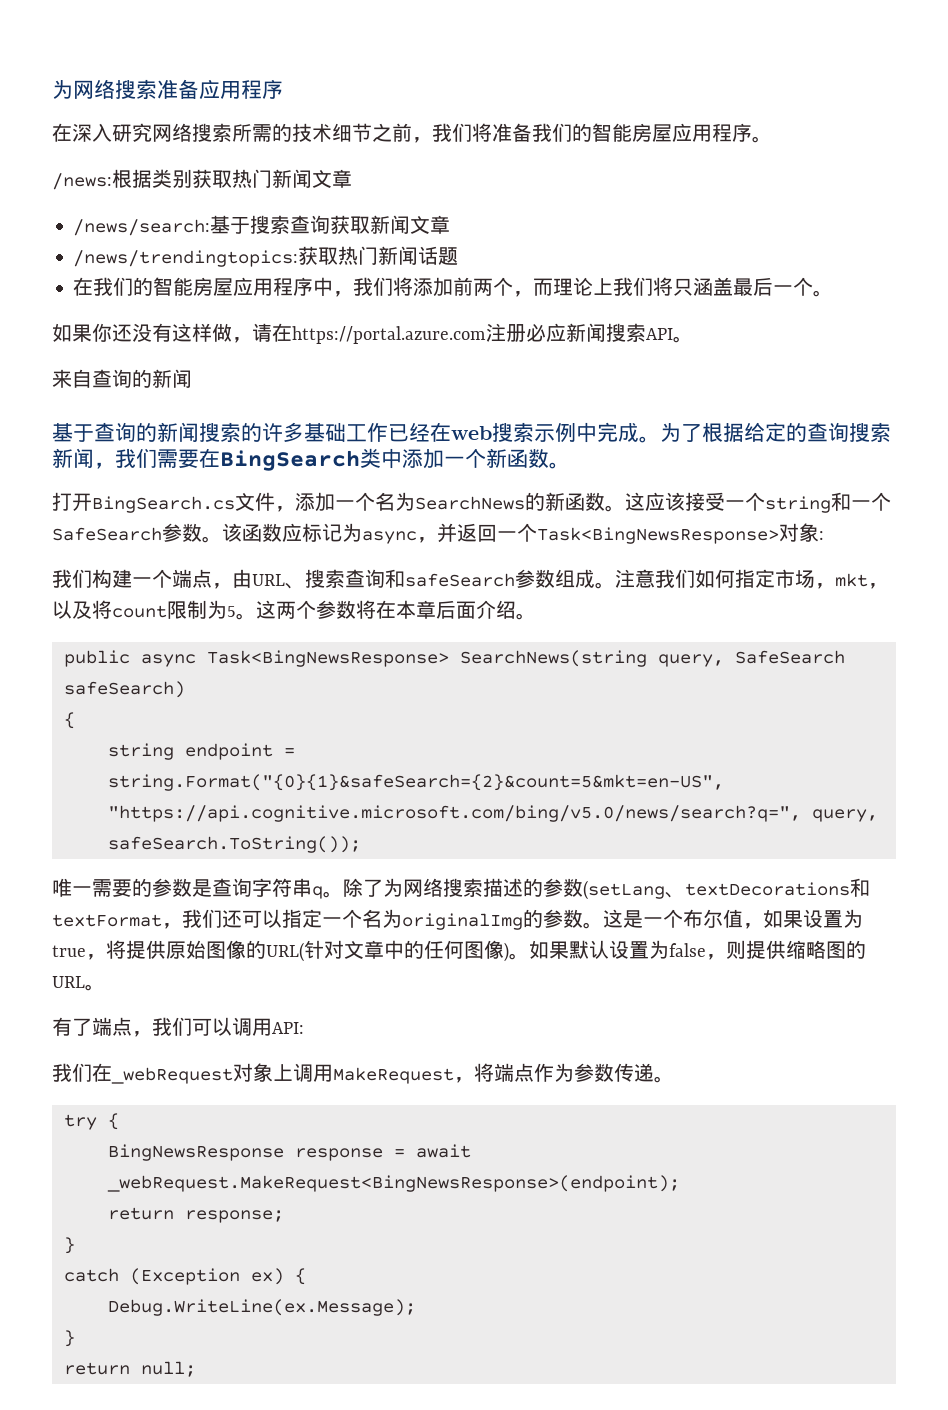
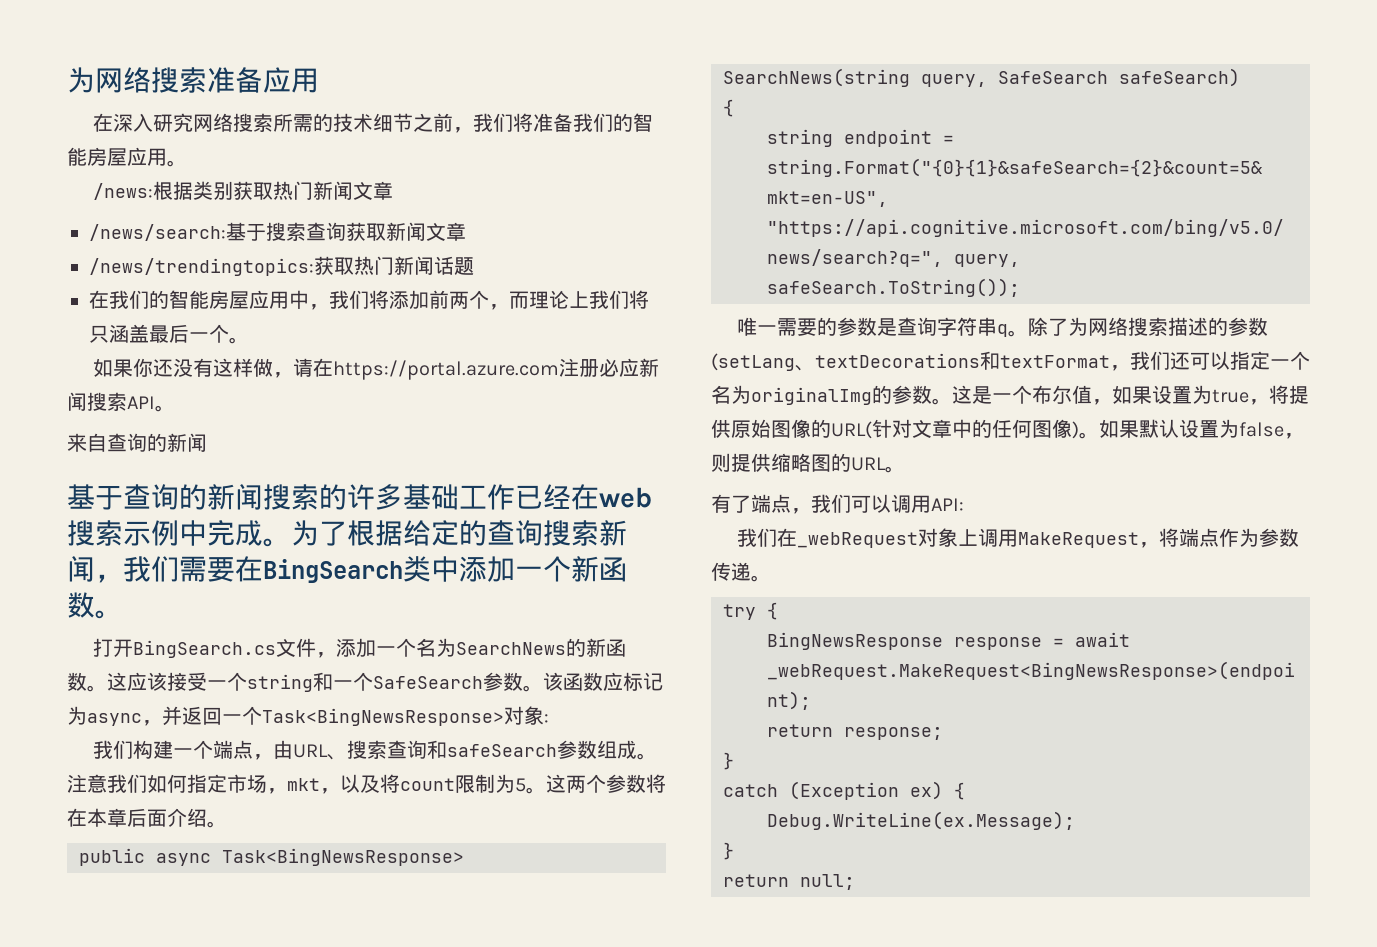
[241,79,283,99] 程序 -> (319, 80) none
[712,123,752,142] 程序 -> (167, 157) none
[273,277,314,296] 程序 -> (289, 300) none

